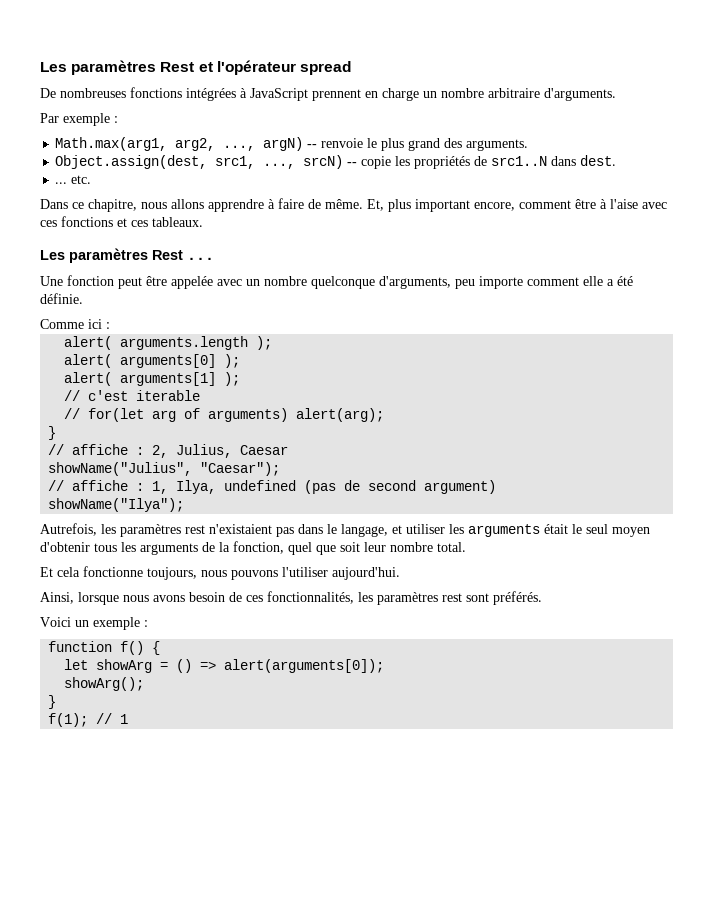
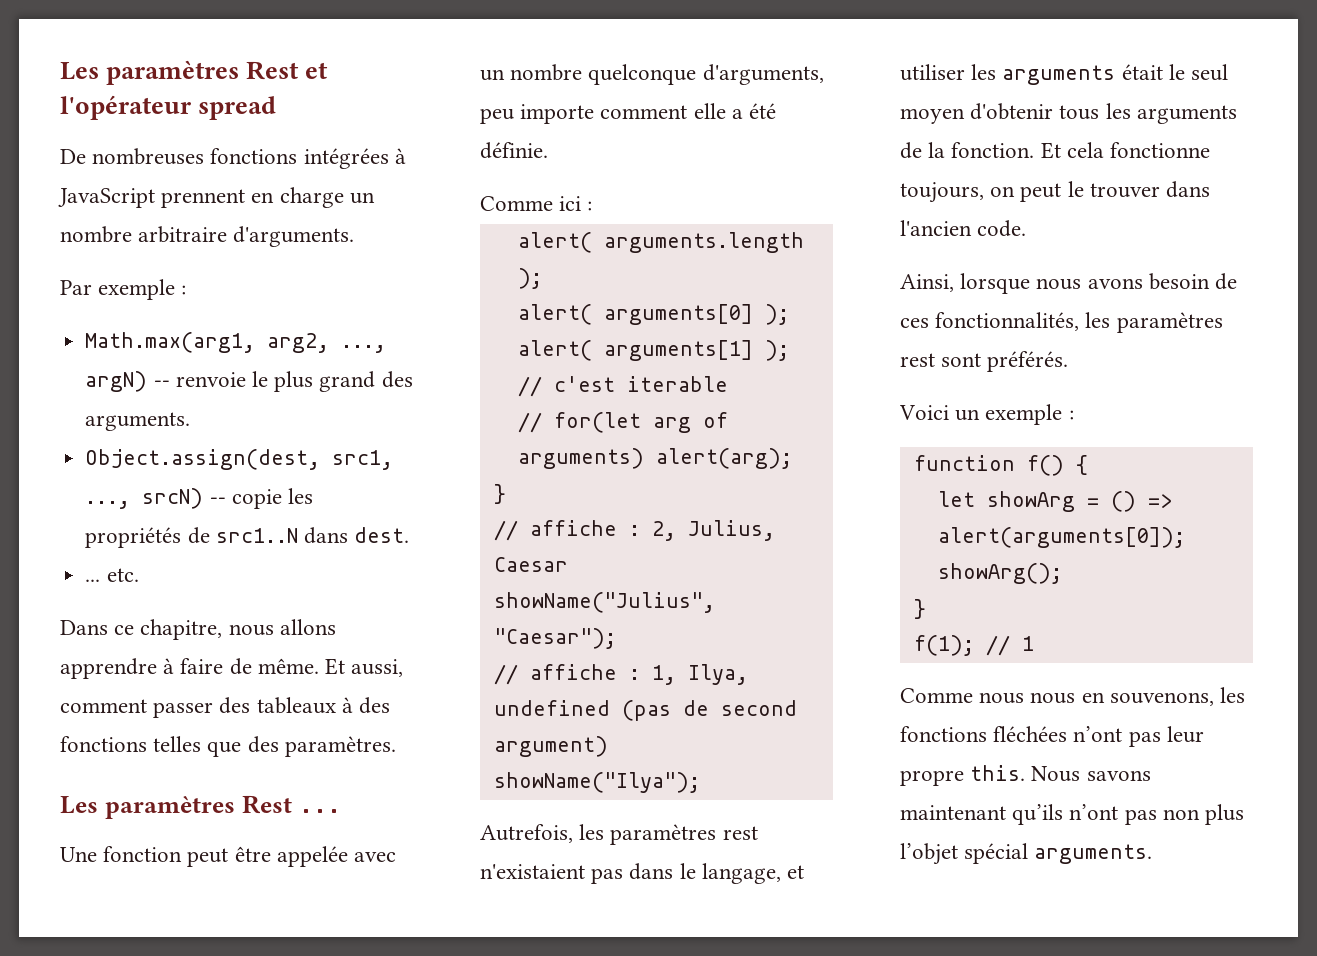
[367,199,667,212] [40,216,203,227] Et, plus important encore, comment être à l'aise avec ces fonctions et ces tableaux. -> [325,658,404,677] [60,697,391,718] [60,736,396,757] Et aussi, comment passer des tableaux à des fonctions telles que des paramètres.
[233,541,466,555] [40,566,400,580] fonction, quel que soit leur nombre total. // Et cela fonctionne toujours, nous pouvons l'utiliser aujourd'hui. -> [951,142,1211,159] [900,181,1211,203] [900,220,1027,237] fonction. Et cela fonctionne toujours, on peut le trouver dans l'ancien code.
(129, 719) none -> [900,687,1246,706] [900,726,1204,747] [900,765,1151,786] [900,804,1245,825] [900,843,1153,865] // Comme nous nous en souvenons, les fonctions fléchées n’ont pas leur propre this. Nous savons maintenant qu’ils n’ont pas non plus l’objet spécial arguments.

